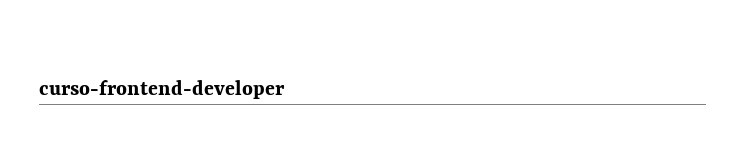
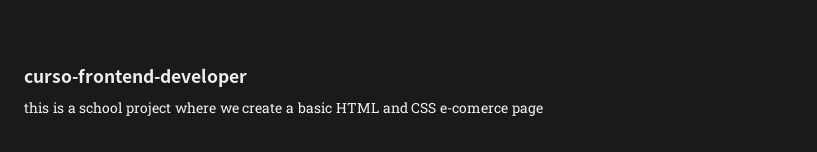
(285, 89) none -> [24,102,543,116] // this is a school project where we create a basic HTML and CSS e-comerce page

